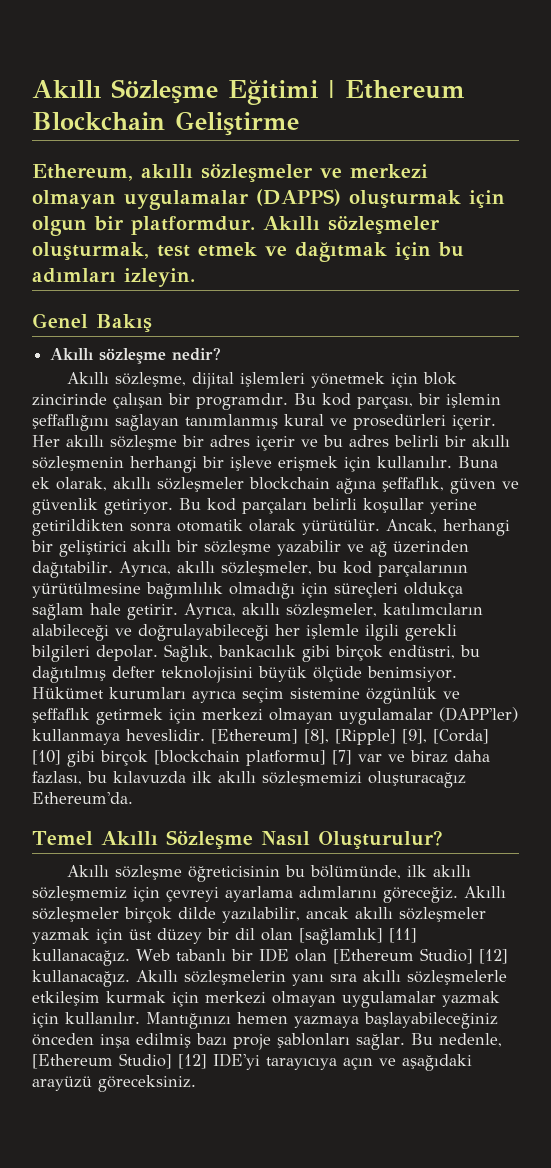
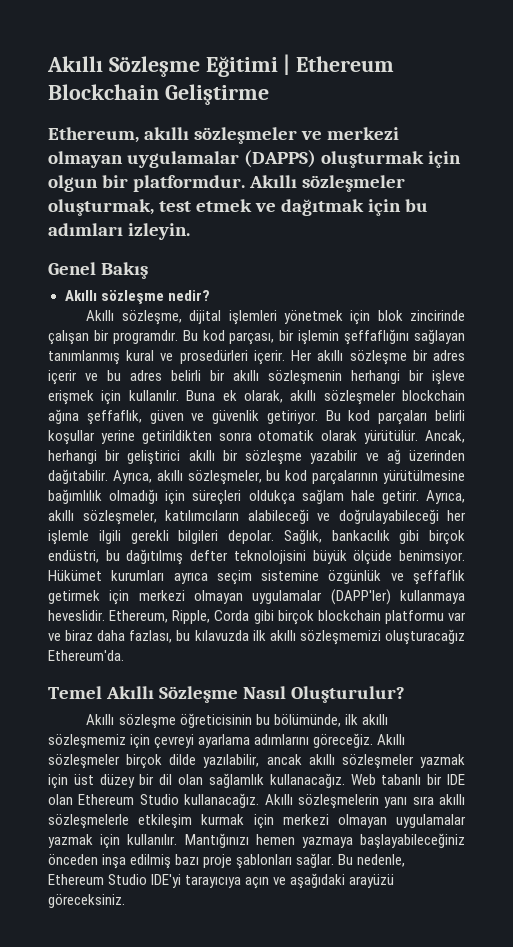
[210,729,489,745] [32,750,352,767] [Ethereum] [8], [Ripple] [9], [Corda] [10] gibi birçok [blockchain platformu] [7] -> [109,610,444,625] Ethereum, Ripple, Corda gibi birçok blockchain platformu
[299,928,417,945] [sağlamlık] [11] -> [208,773,264,788] sağlamlık
[332,948,508,964] [Ethereum Studio] [12] -> [78,794,179,805] Ethereum Studio
[32,1053,207,1069] [Ethereum Studio] [12] -> [48,874,148,885] Ethereum Studio

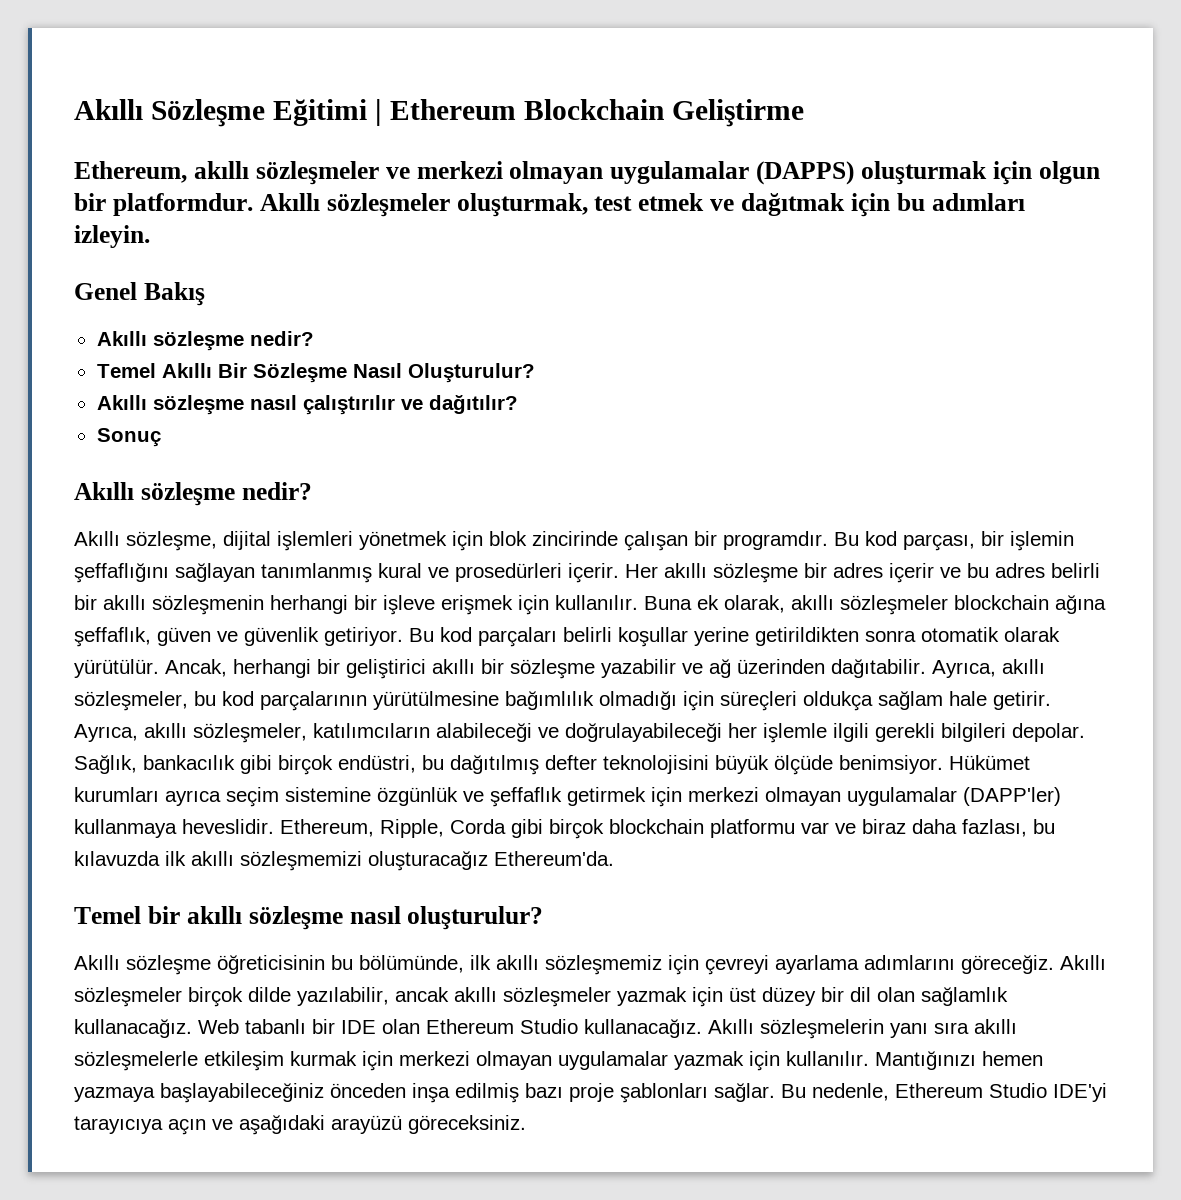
(210, 295) none -> [96,363,535,383] [96,395,518,415] [96,428,161,447] [74,482,312,506] // Temel Akıllı Bir Sözleşme Nasıl Oluşturulur? // Akıllı sözleşme nasıl çalıştırılır ve dağıtılır? // Sonuç // Akıllı sözleşme nedir?
[105,686,405,703] Akıllı Sözleşme Nasıl Oluşturulur? -> [147,906,544,930] bir akıllı sözleşme nasıl oluşturulur?

